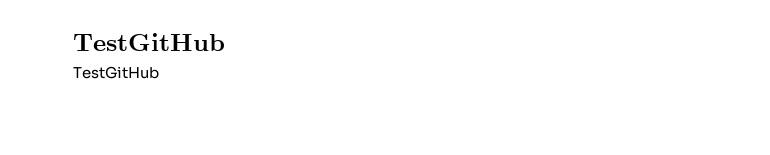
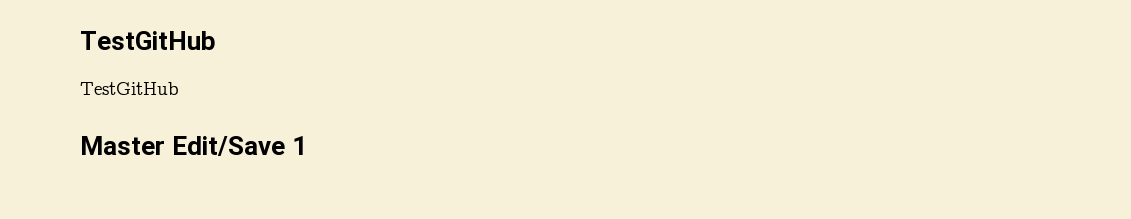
(159, 72) none -> [80,136,308,156] // Master Edit/Save 1

